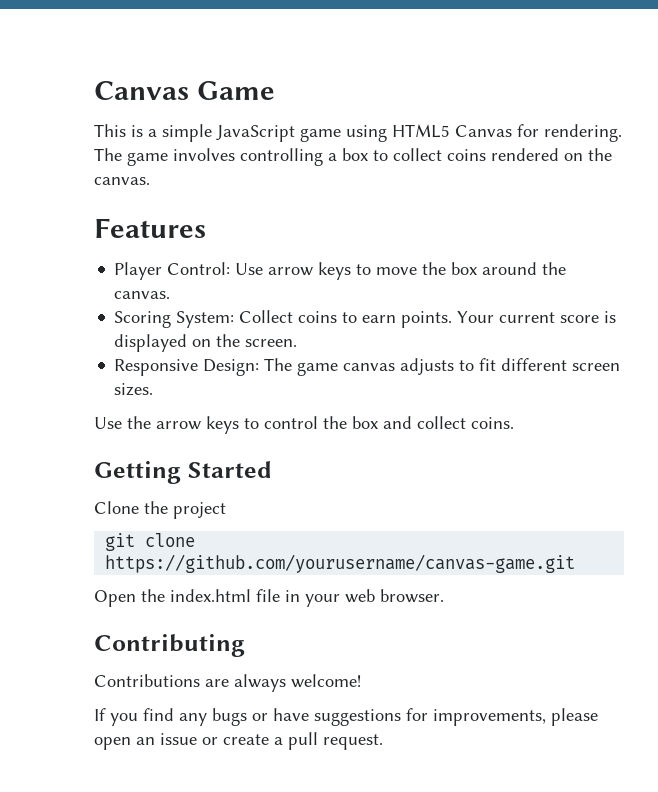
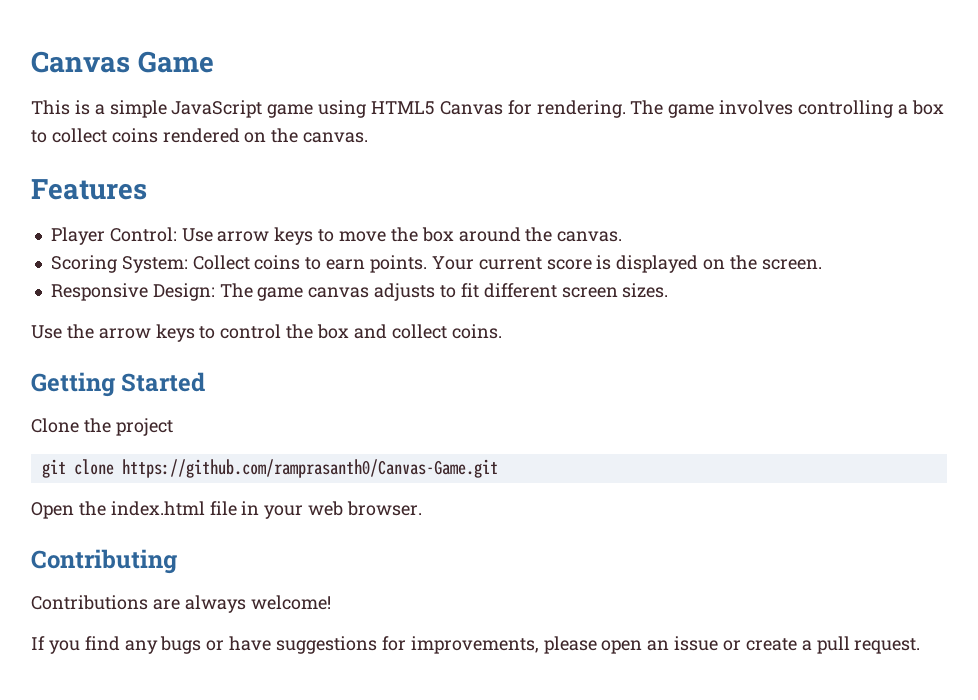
[105,554,576,573] https://github.com/yourusername/canvas-game.git -> [121,459,498,478] https://github.com/ramprasanth0/Canvas-Game.git

